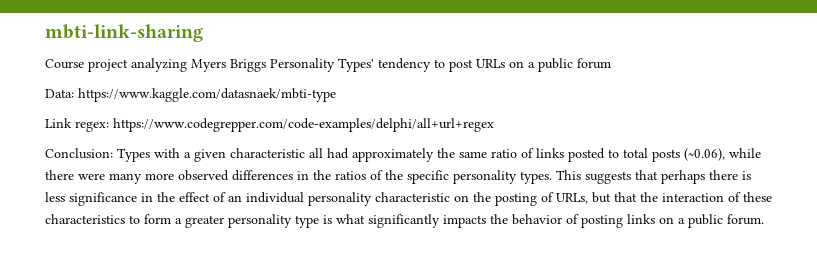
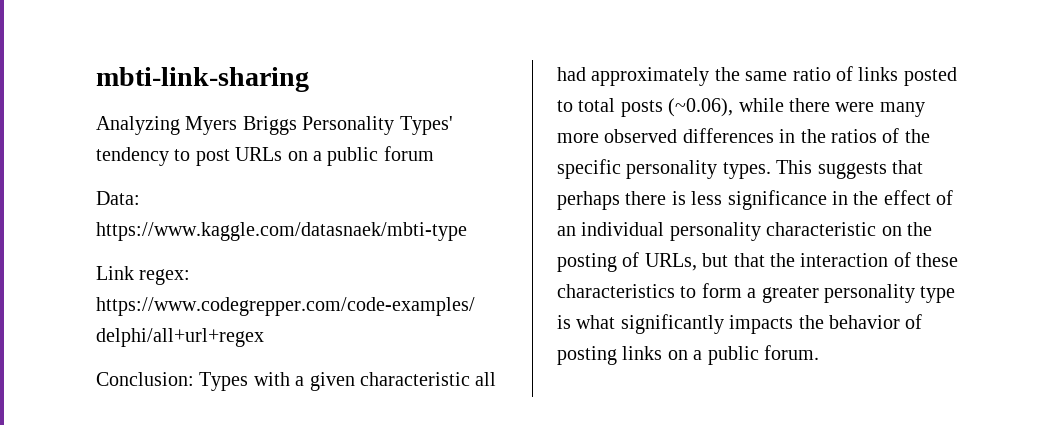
[45,58,187,72] Course project analyzing -> [96,116,180,135] Analyzing

